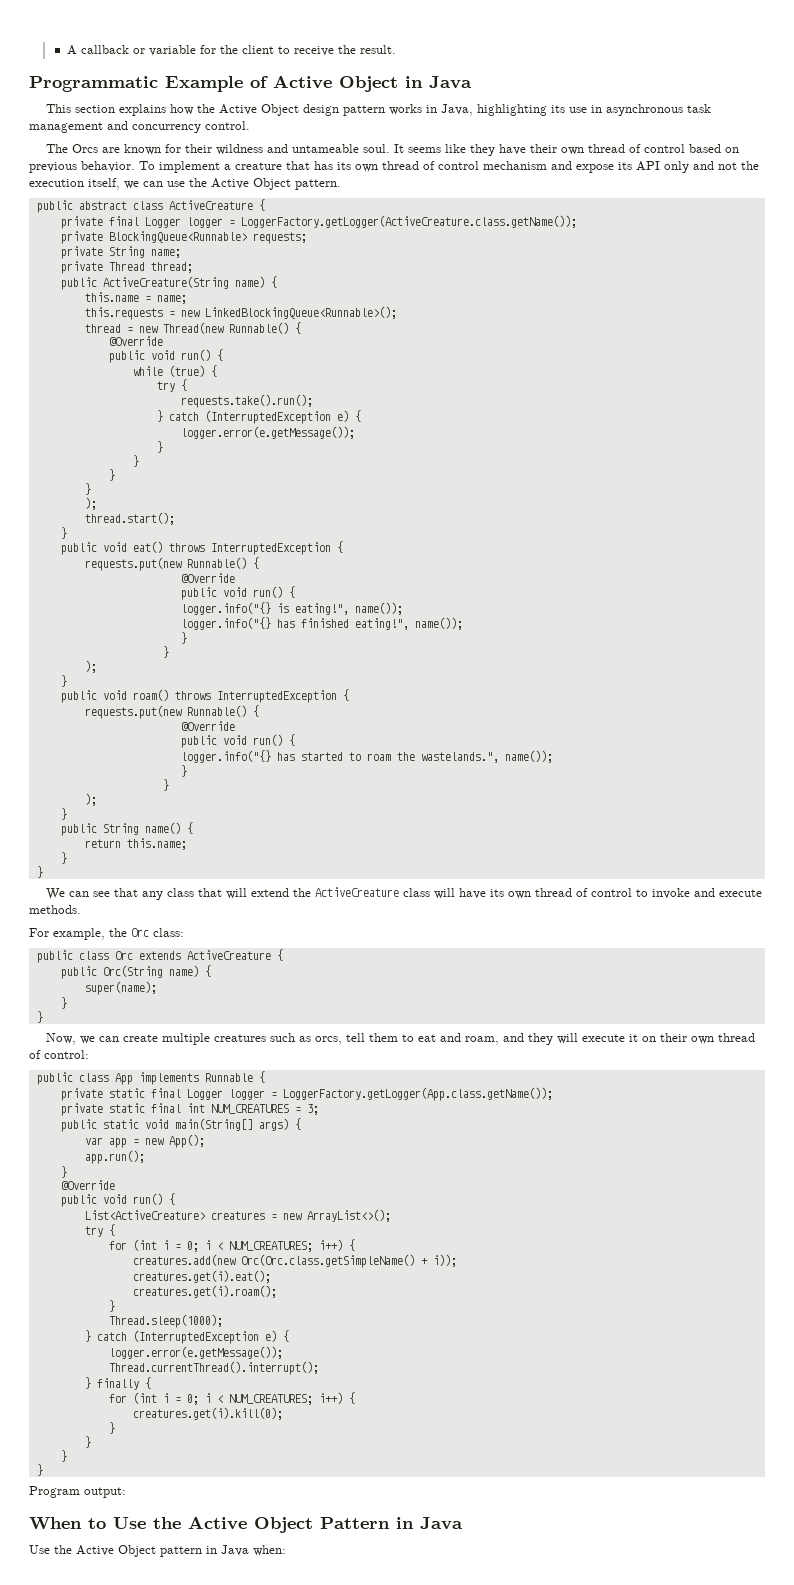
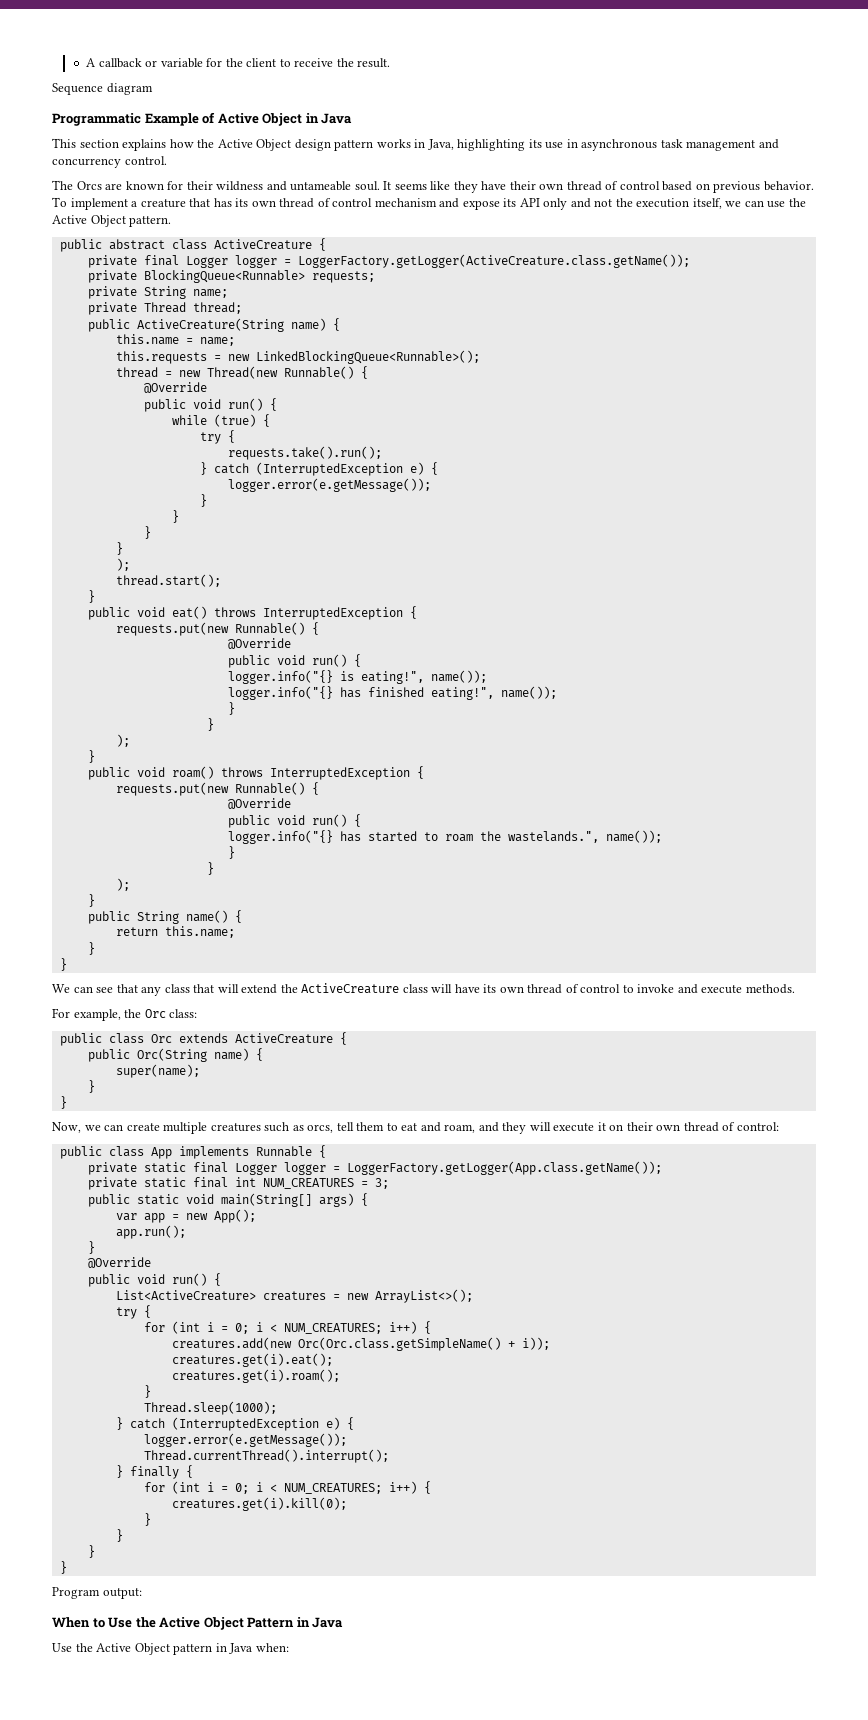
(396, 49) none -> [52,83,153,95] // Sequence diagram

